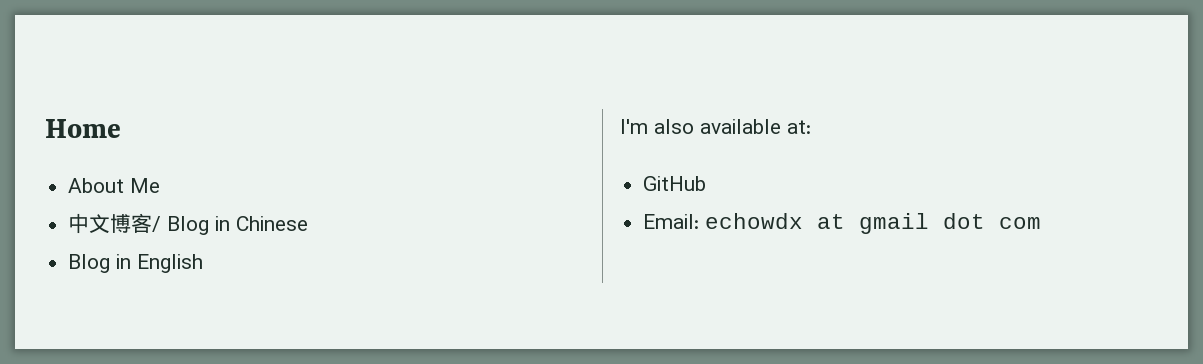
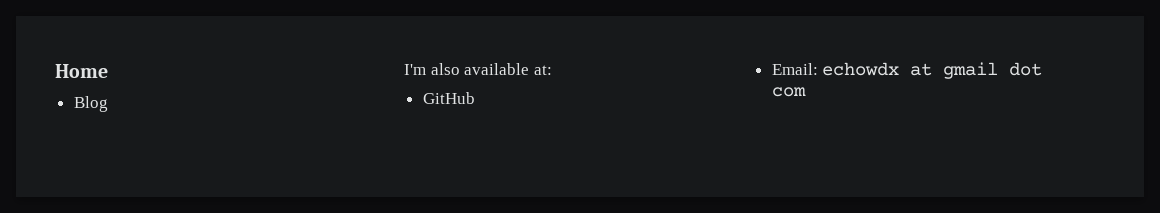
[68,178,161,193] [68,213,309,235] [68,254,204,273] About Me // 中文博客/ Blog in Chinese // Blog in English -> [73,96,108,112] Blog

